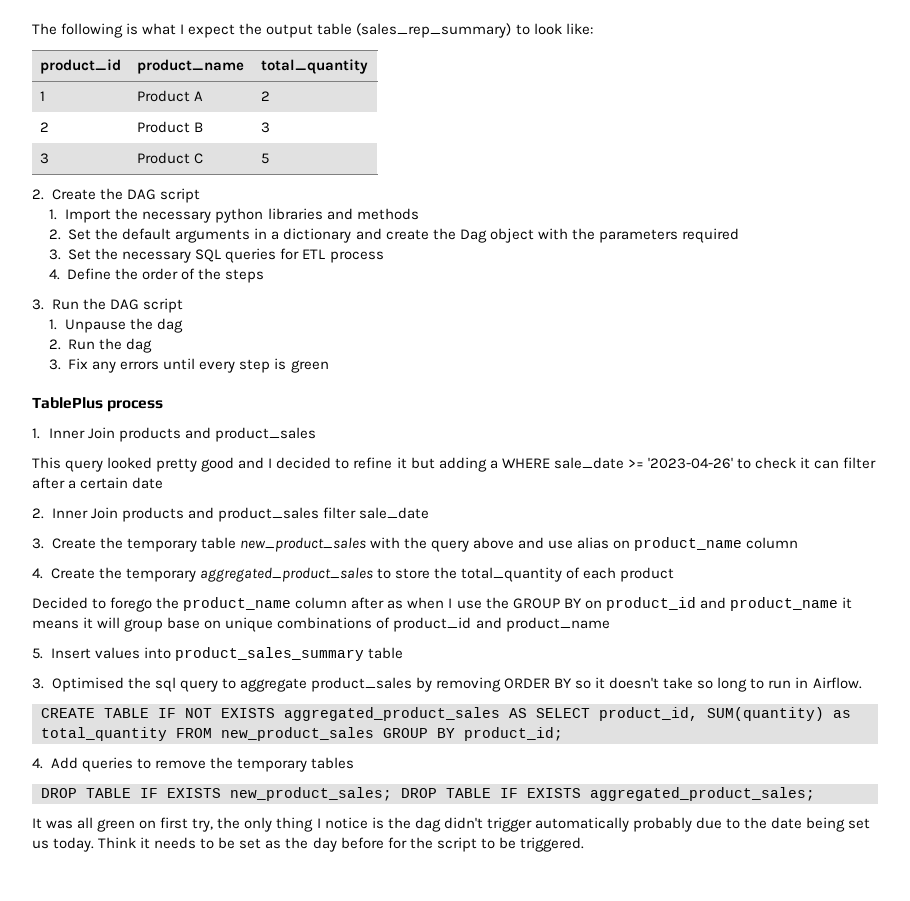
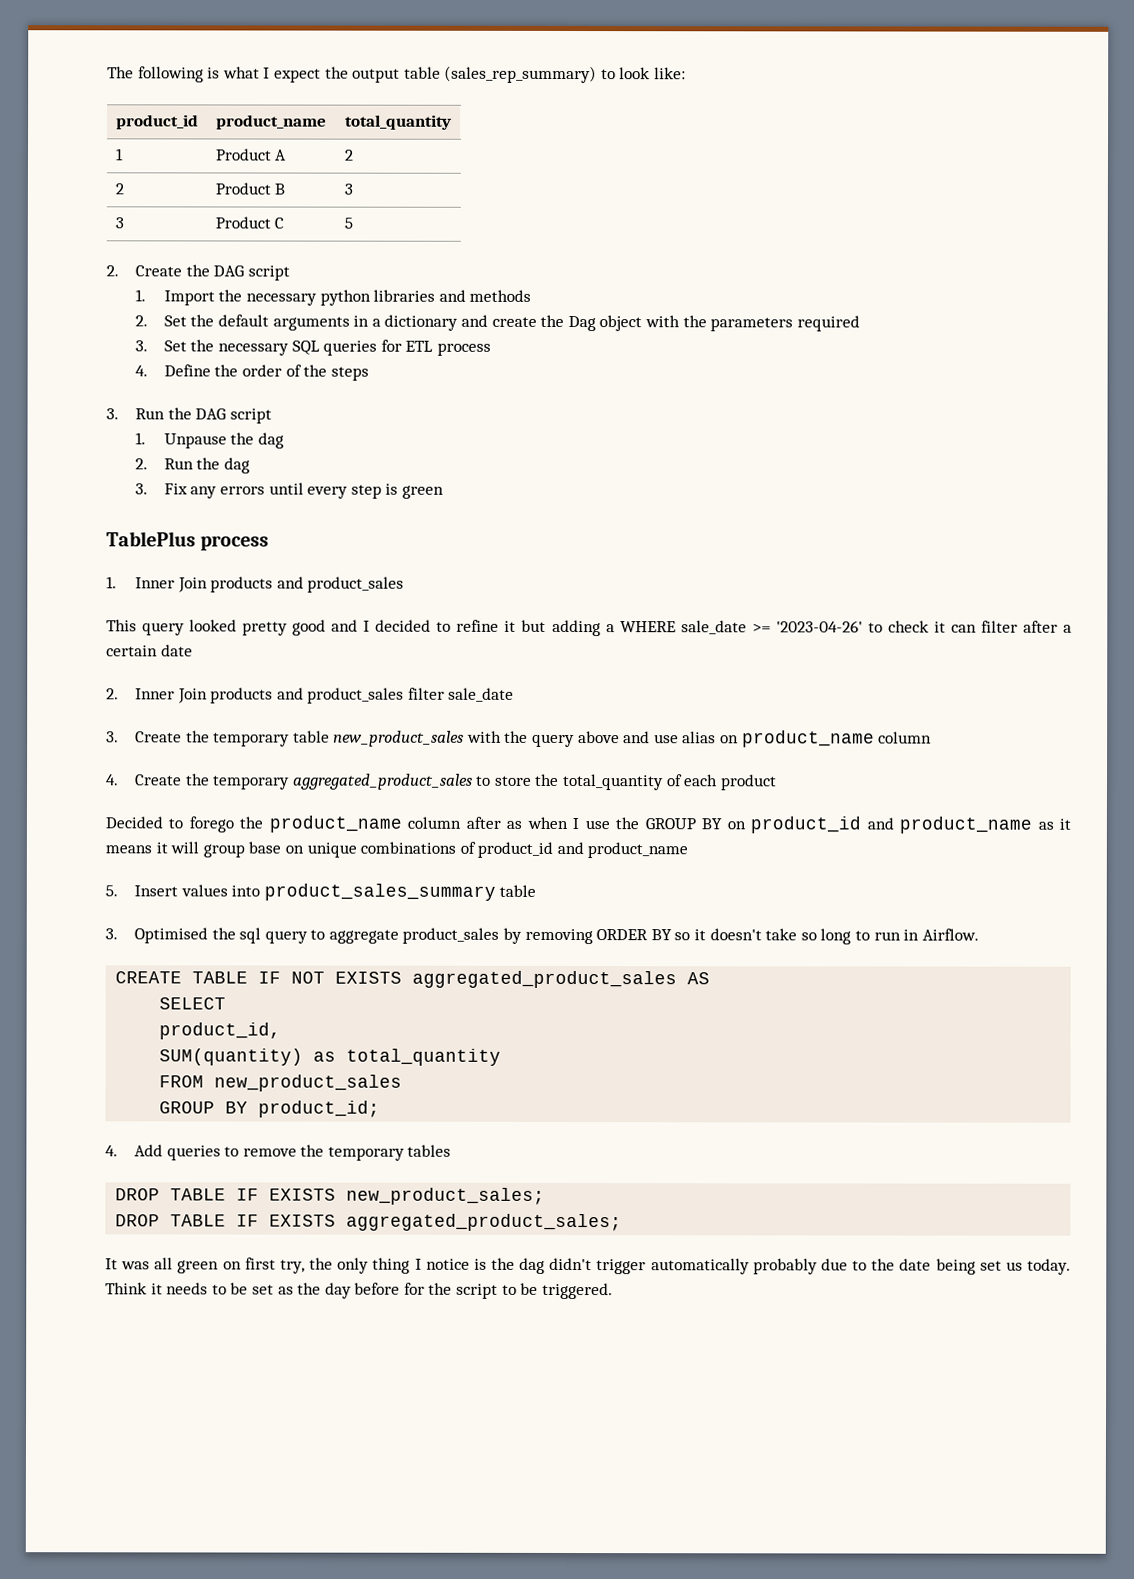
(838, 604) none -> [1037,821,1054,830] as
(527, 713) none -> (711, 978) //
(590, 713) none -> (227, 1003) //
(698, 714) none -> (282, 1031) //
(167, 734) none -> (502, 1057) //
(374, 734) none -> (403, 1083) //
(392, 794) none -> (546, 1196) //

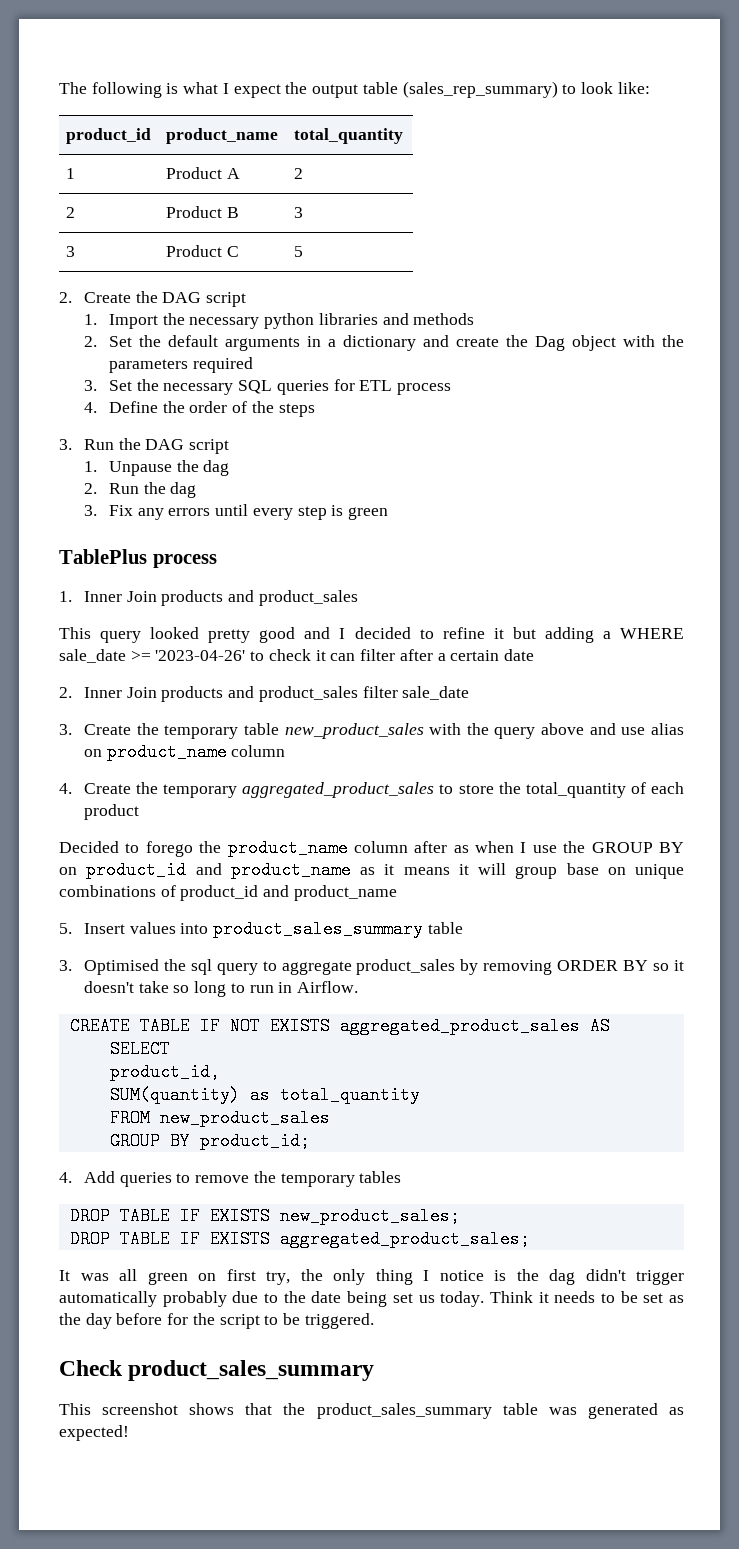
(613, 1291) none -> [59,1360,375,1381] [59,1403,684,1419] [59,1425,129,1441] // Check product_sales_summary // This screenshot shows that the product_sales_summary table was generated as expected!

